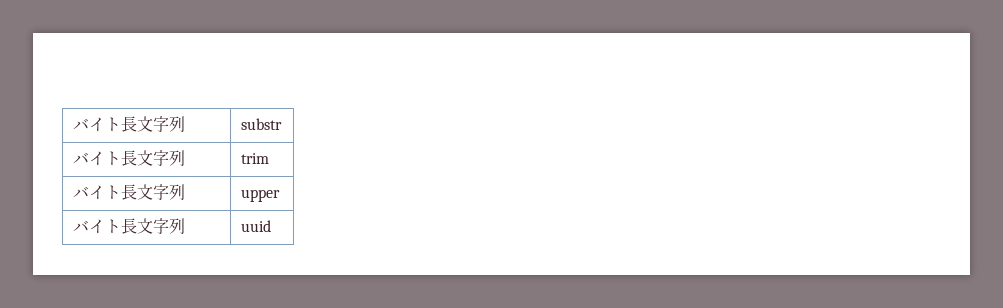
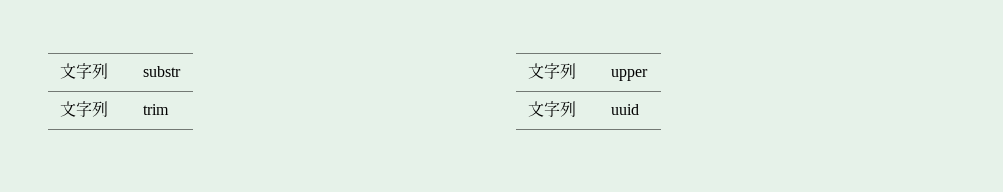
[72,116,137,132] バイト長 -> (59, 71) none
[72,150,137,166] バイト長 -> (181, 71) none
[72,184,137,200] バイト長 -> (169, 109) none
[72,218,137,234] バイト長 -> (648, 75) none

